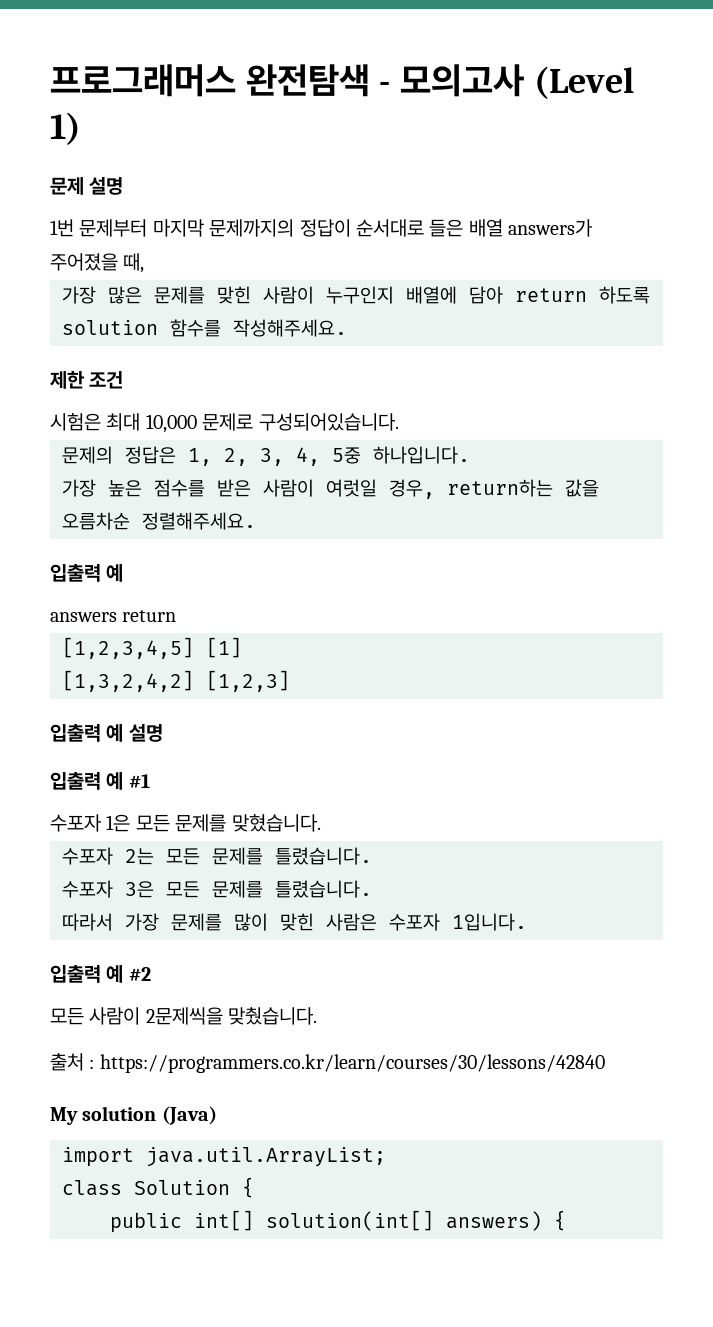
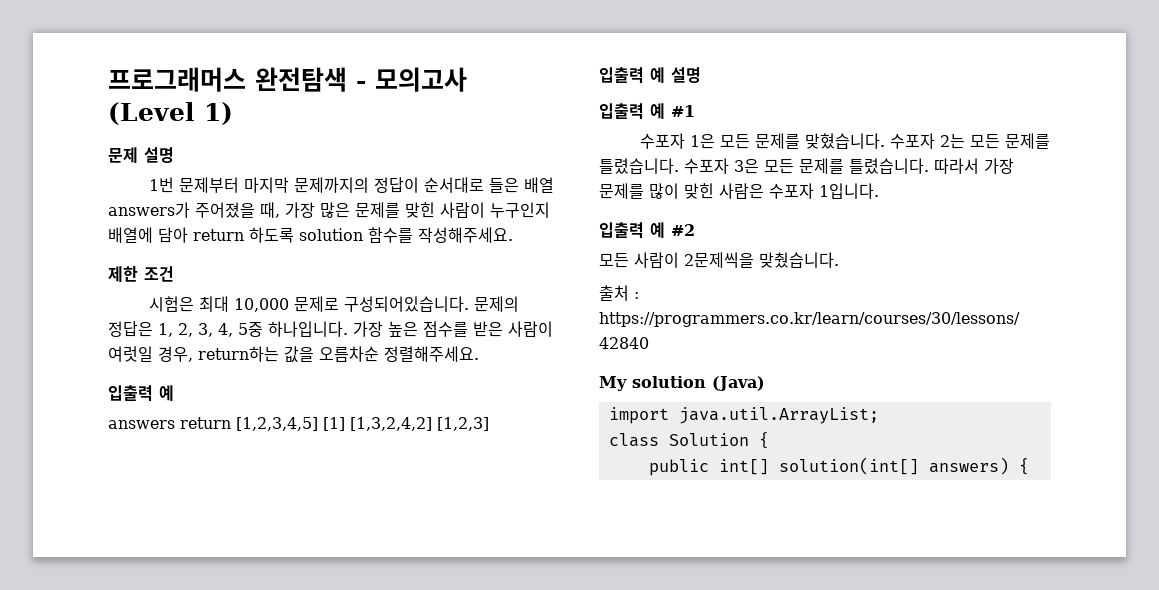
(145, 263) // -> (280, 210) none
(399, 422) // -> (469, 304) none
(470, 455) // -> (348, 329) none
(177, 616) // -> (231, 423) none
(242, 647) // -> (345, 424) none
(321, 823) // -> (885, 141) none
(372, 856) // -> (679, 166) none
(372, 889) // -> (929, 166) none

